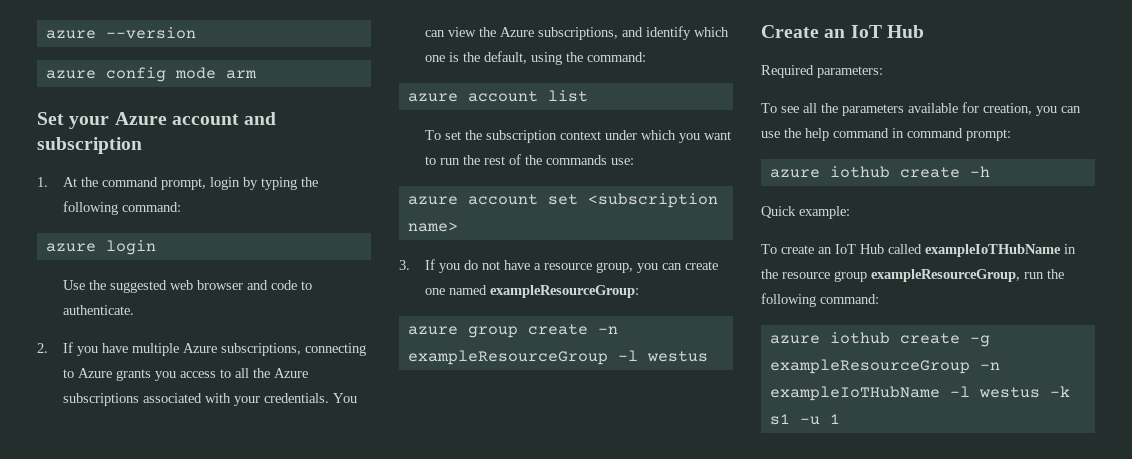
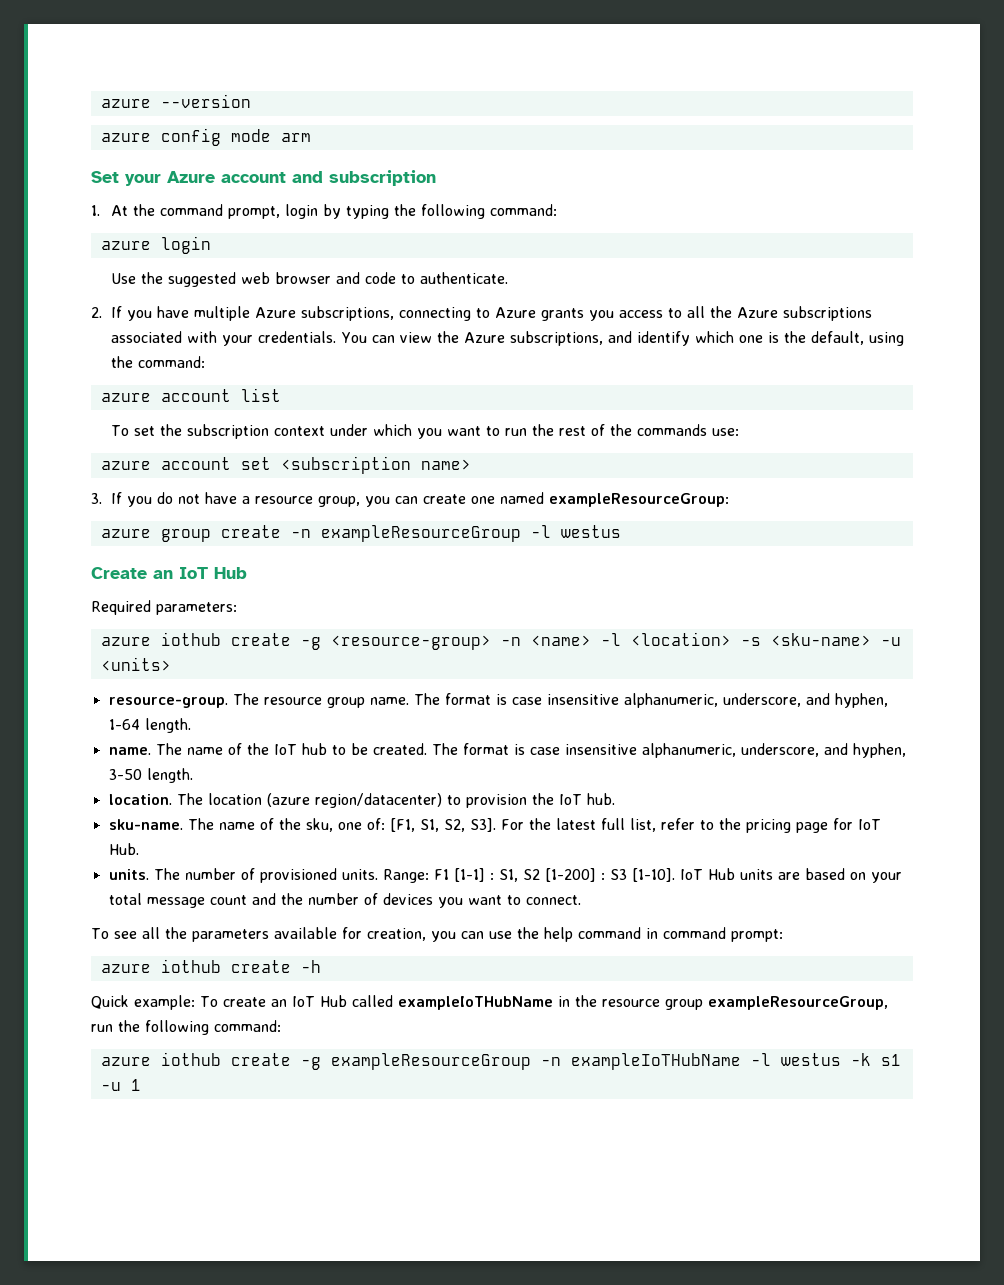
(883, 72) none -> [100,632,901,650] [100,657,171,671] [108,693,888,708] [108,718,191,733] [108,743,906,758] [108,768,193,783] [108,793,615,808] [108,818,881,833] [108,843,139,855] [108,868,902,883] [108,893,581,908] // azure iothub create -g <resource-group> -n <name> -l <location> -s <sku-name> -u <units> // resource-group. The resource group name. The format is case insensitive alphanumeric, underscore, and hyphen, 1-64 length. // name. The name of the IoT hub to be created. The format is case insensitive alphanumeric, underscore, and hyphen, 3-50 length. // location. The location (azure region/datacenter) to provision the IoT hub. // sku-name. The name of the sku, one of: [F1, S1, S2, S3]. For the latest full list, refer to the pricing page for IoT Hub. // units. The number of provisioned units. Range: F1 [1-1] : S1, S2 [1-200] : S3 [1-10]. IoT Hub units are based on your total message count and the number of devices you want to connect.
(850, 212) // -> (195, 1002) none

